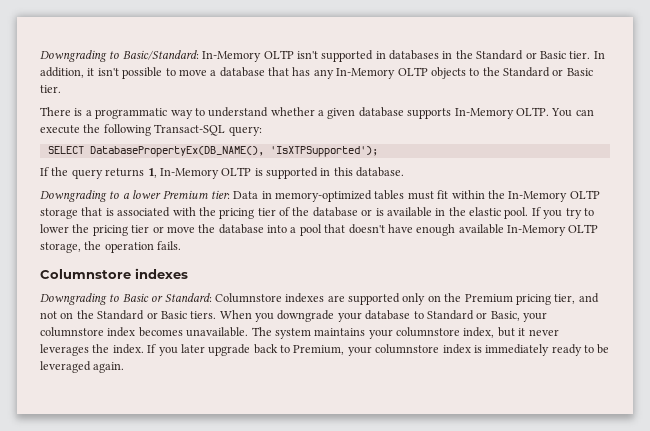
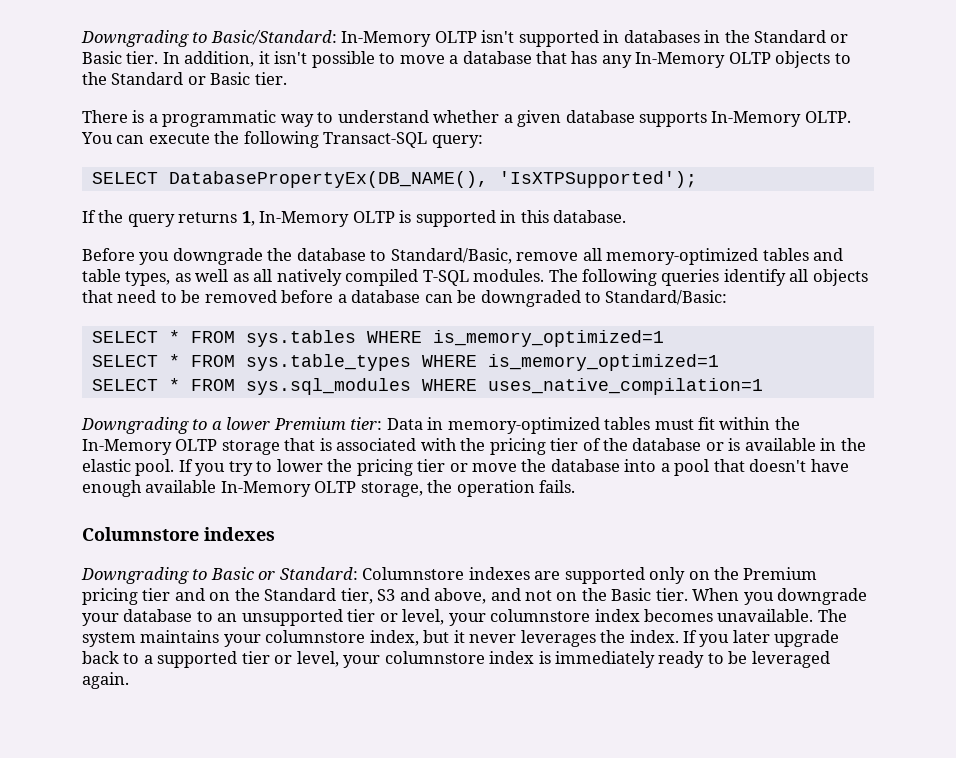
(405, 172) none -> [82,248,844,265] [82,269,868,286] [82,290,728,307] [91,330,664,347] [91,354,719,371] [91,378,763,395] // Before you downgrade the database to Standard/Basic, remove all memory-optimized tables and table types, as well as all natively compiled T-SQL modules. The following queries identify all objects that need to be removed before a database can be downgraded to Standard/Basic: // SELECT * FROM sys.tables WHERE is_memory_optimized=1 // SELECT * FROM sys.table_types WHERE is_memory_optimized=1 // SELECT * FROM sys.sql_modules WHERE uses_native_compilation=1
[554,293,599,304] [40,310,217,320] tier, and not on the Standard or Basic tiers. -> [142,588,688,604] tier and on the Standard tier, S3 and above, and not on the Basic tier.
[426,310,520,321] Standard or Basic, -> [217,609,445,626] an unsupported tier or level,
[293,345,345,355] Premium, -> [143,651,339,668] a supported tier or level,

